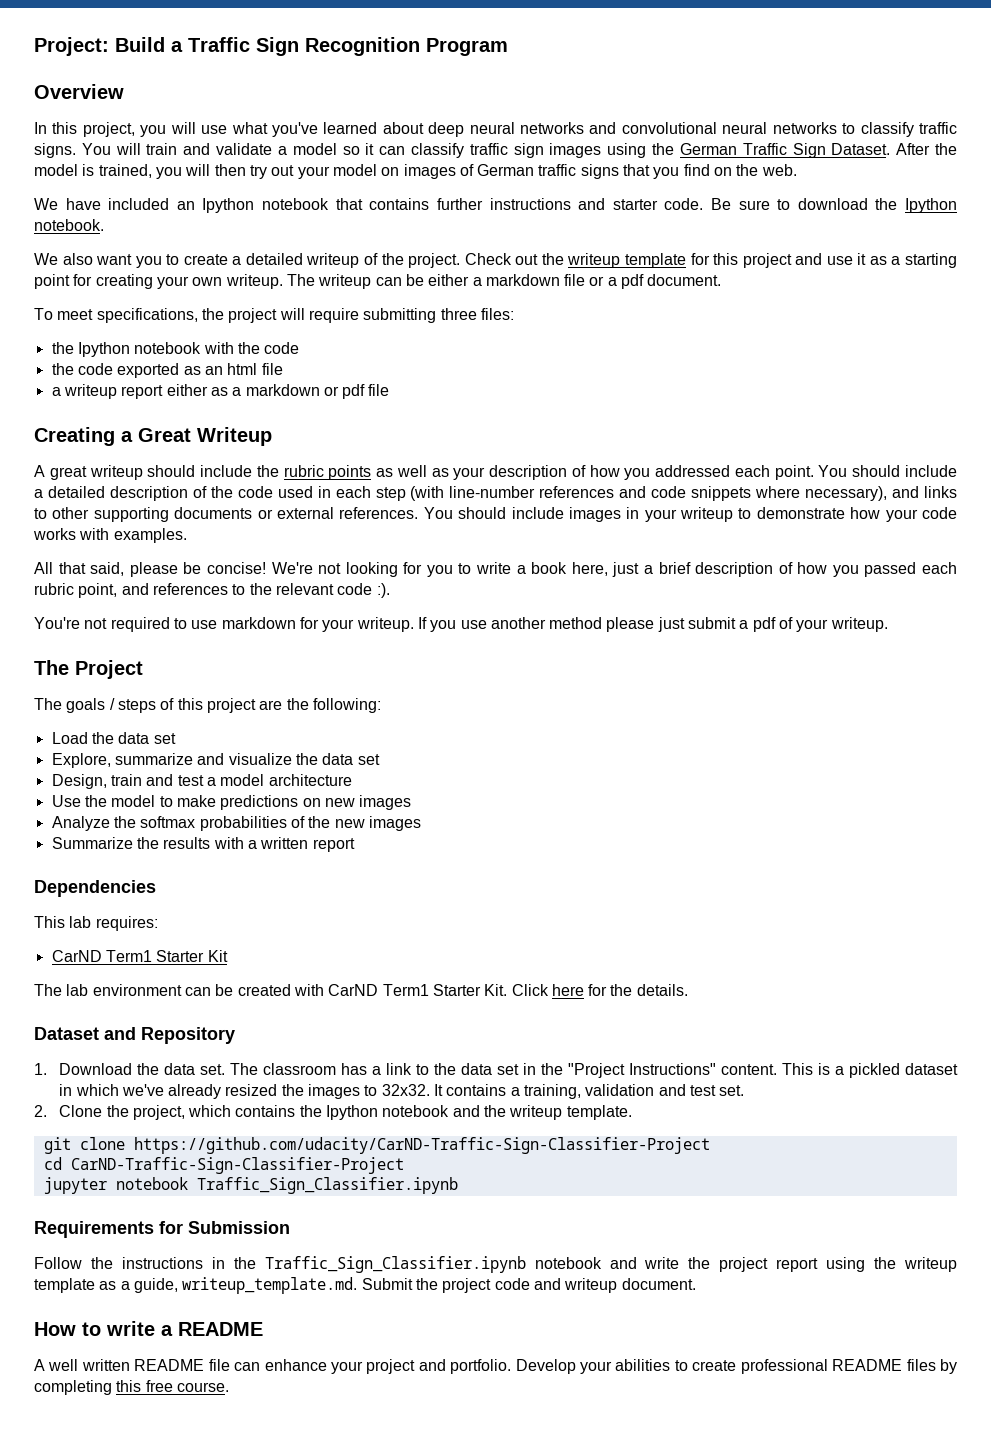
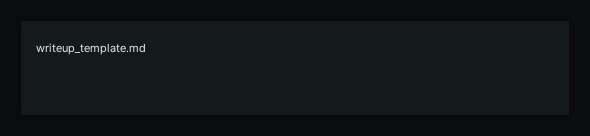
[34,37,508,56] [34,84,124,99] [34,122,958,137] [34,143,958,158] [34,164,797,179] [34,198,957,213] [34,219,104,231] [34,253,957,268] [34,274,722,289] [34,308,514,323] [51,342,300,357] [51,363,283,378] [51,384,390,399] [34,427,272,446] [34,465,958,480] [34,486,957,501] [34,507,958,522] [33,528,187,543] [34,562,958,577] [34,583,390,598] [34,617,888,632] [34,660,143,679] [34,698,381,713] [51,732,176,744] [51,753,380,768] [51,774,352,789] [51,795,412,810] [51,816,421,831] [51,837,355,852] [34,880,156,897] [34,916,158,931] [51,950,228,962] [34,984,688,996] [34,1027,235,1044] [34,1063,958,1078] [59,1084,745,1099] [34,1105,632,1120] [43,1137,710,1154] [43,1157,404,1174] [43,1177,458,1194] [34,1221,290,1238] [34,1256,958,1273] [34,1277,696,1294] [34,1321,263,1336] [34,1359,958,1374] [34,1380,229,1395] Project: Build a Traffic Sign Recognition Program // Overview // In this project, you will use what you've learned about deep neural networks and convolutional neural networks to classify traffic signs. You will train and validate a model so it can classify traffic sign images using the German Traffic Sign Dataset. After the model is trained, you will then try out your model on images of German traffic signs that you find on the web. // We have included an Ipython notebook that contains further instructions and starter code. Be sure to download the Ipython notebook. // We also want you to create a detailed writeup of the project. Check out the writeup template for this project and use it as a starting point for creating your own writeup. The writeup can be either a markdown file or a pdf document. // To meet specifications, the project will require submitting three files: // the Ipython notebook with the code // the code exported as an html file // a writeup report either as a markdown or pdf file // Creating a Great Writeup // A great writeup should include the rubric points as well as your description of how you addressed each point. You should include a detailed description of the code used in each step (with line-number references and code snippets where necessary), and links to other supporting documents or external references. You should include images in your writeup to demonstrate how your code works with examples. // All that said, please be concise! We're not looking for you to write a book here, just a brief description of how you passed each rubric point, and references to the relevant code :). // You're not required to use markdown for your writeup. If you use another method please just submit a pdf of your writeup. // The Project // The goals / steps of this project are the following: // Load the data set // Explore, summarize and visualize the data set // Design, train and test a model architecture // Use the model to make predictions on new images // Analyze the softmax probabilities of the new images // Summarize the results with a written report // Dependencies // This lab requires: // CarND Term1 Starter Kit // The lab environment can be created with CarND Term1 Starter Kit. Click here for the details. // Dataset and Repository // 1. Download the data set. The classroom has a link to the data set in the "Project Instructions" content. This is a pickled dataset in which we've already resized the images to 32x32. It contains a training, validation and test set. // 2. Clone the project, which contains the Ipython notebook and the writeup template. // git clone https://github.com/udacity/CarND-Traffic-Sign-Classifier-Project // cd CarND-Traffic-Sign-Classifier-Project // jupyter notebook Traffic_Sign_Classifier.ipynb // Requirements for Submission // Follow the instructions in the Traffic_Sign_Classifier.ipynb notebook and write the project report using the writeup template as a guide, writeup_template.md. Submit the project code and writeup document. // How to write a README // A well written README file can enhance your project and portfolio. Develop your abilities to create professional README files by completing this free course. -> [36,43,146,55] writeup_template.md

